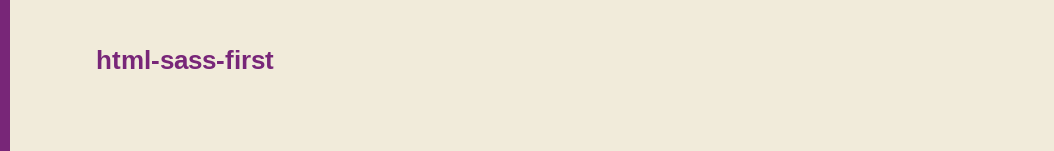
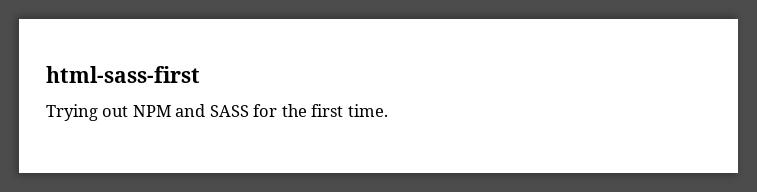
(274, 59) none -> [46,104,388,121] // Trying out NPM and SASS for the first time.

